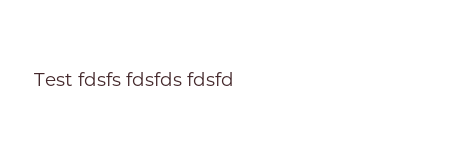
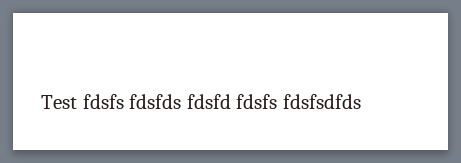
(234, 79) none -> [236,94,361,109] fdsfs fdsfsdfds

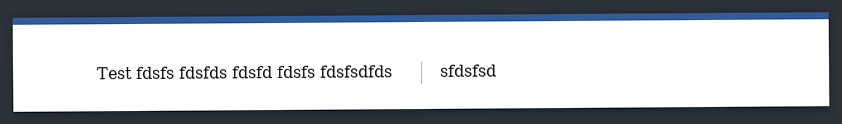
(361, 101) none -> [440,64,497,77] sfdsfsd

